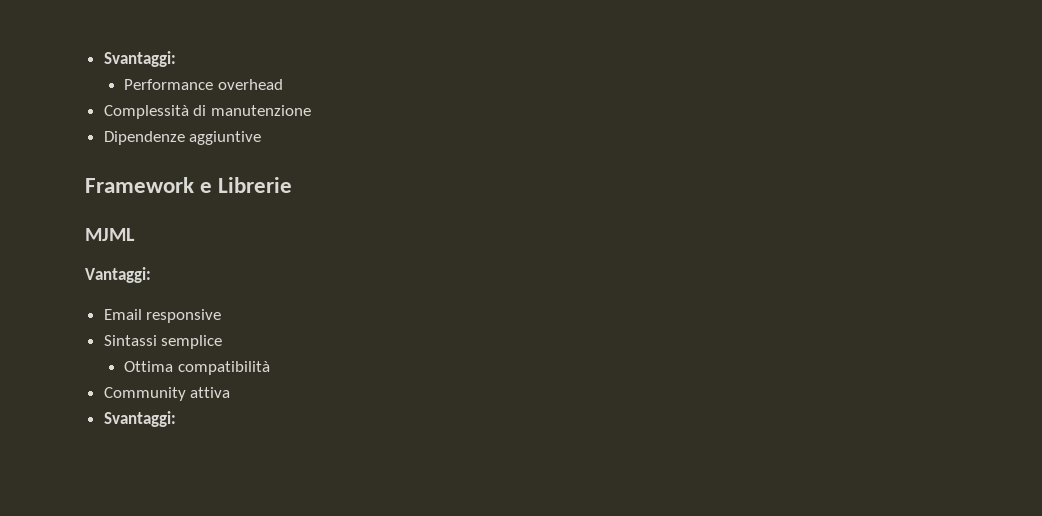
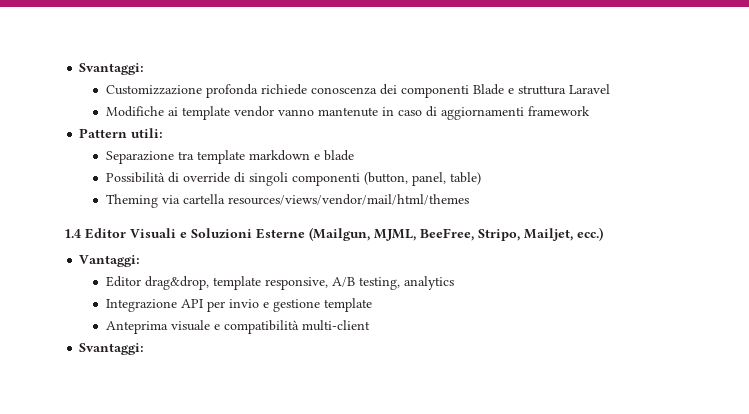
[124,79,284,90] [103,105,311,119] [103,131,262,145] [85,177,293,193] [85,228,135,241] [85,267,151,283] [103,309,222,323] [103,335,223,349] [124,361,174,372] Performance overhead // Complessità di manutenzione // Dipendenze aggiuntive // Framework e Librerie // MJML // Vantaggi: // Email responsive // Sintassi semplice // Ottima -> [105,84,610,98] [105,106,590,120] [79,128,164,138] [105,150,354,164] [105,172,481,186] [105,194,469,208] [64,227,603,241] [79,255,141,267] [105,276,454,290] [105,298,372,312] [105,320,220,334] Customizzazione profonda richiede conoscenza dei componenti Blade e struttura Laravel // Modifiche ai template vendor vanno mantenute in caso di aggiornamenti framework // Pattern utili: // Separazione tra template markdown e blade // Possibilità di override di singoli componenti (button, panel, table) // Theming via cartella resources/views/vendor/mail/html/themes // 1.4 Editor Visuali e Soluzioni Esterne (Mailgun, MJML, BeeFree, Stripo, Mailjet, ecc.) // Vantaggi: // Editor drag&drop, template responsive, A/B testing, analytics // Integrazione API per invio e gestione template // Anteprima visuale e
[103,387,231,401] // Community attiva -> [301,320,370,331] multi-client

